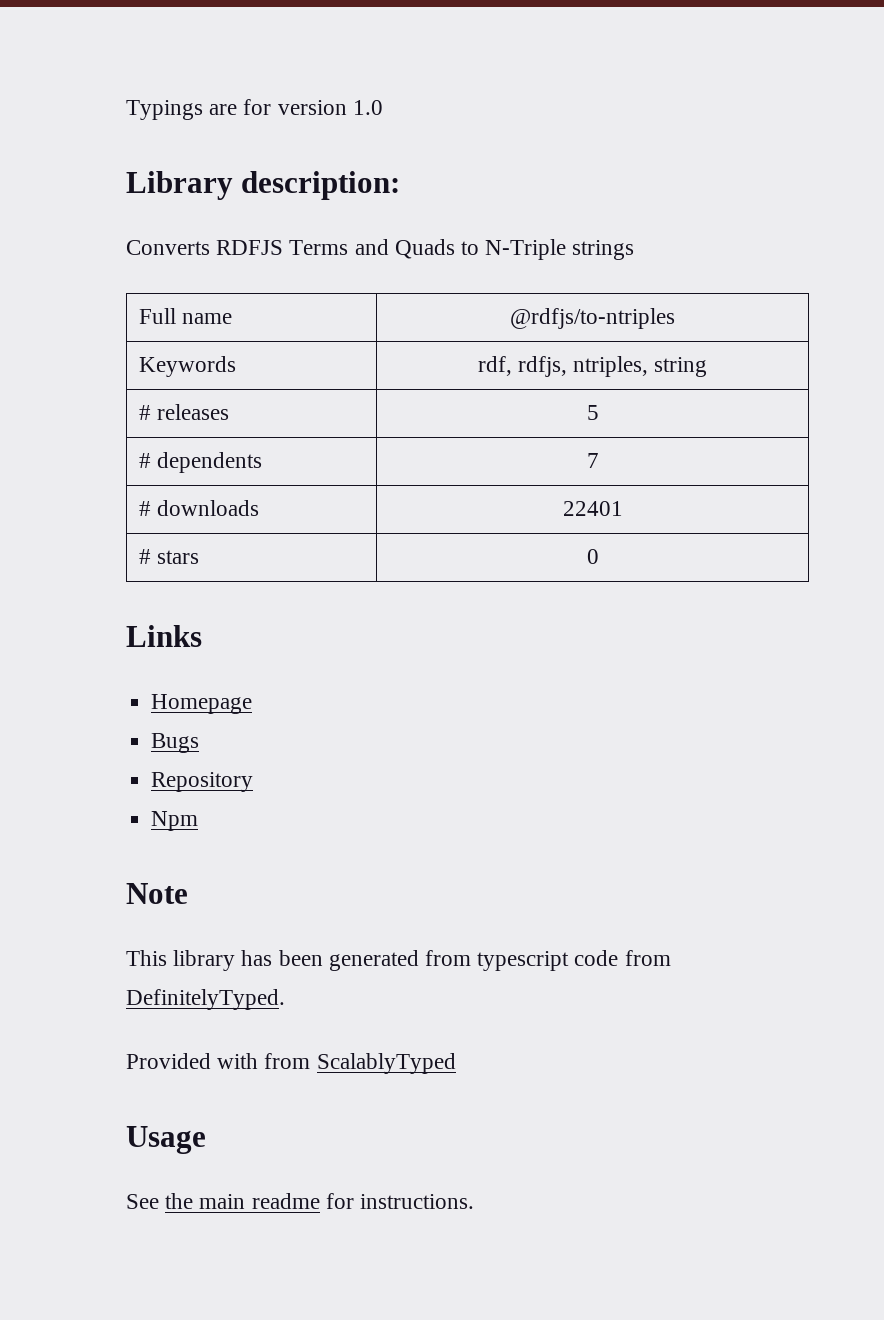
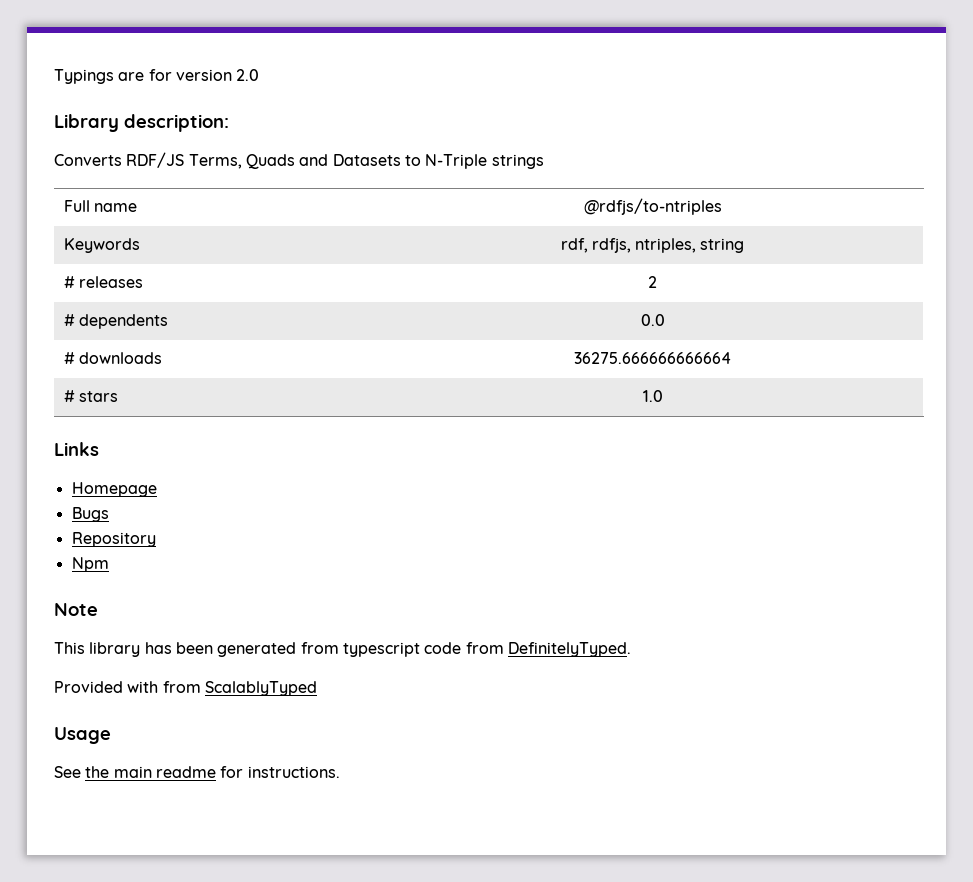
[352,100,383,115] 1.0 -> [236,69,260,81] 2.0
[216,239,455,259] RDFJS Terms and Quads -> [126,152,401,169] RDF/JS Terms, Quads and Datasets
[586,405,599,420] 5 -> [648,276,657,288] 2
[586,453,599,468] 7 -> [640,314,665,326] 0.0
[562,501,623,516] 22401 -> [574,352,731,364] 36275.666666666664
[586,549,599,564] 0 -> [642,390,663,402] 1.0

